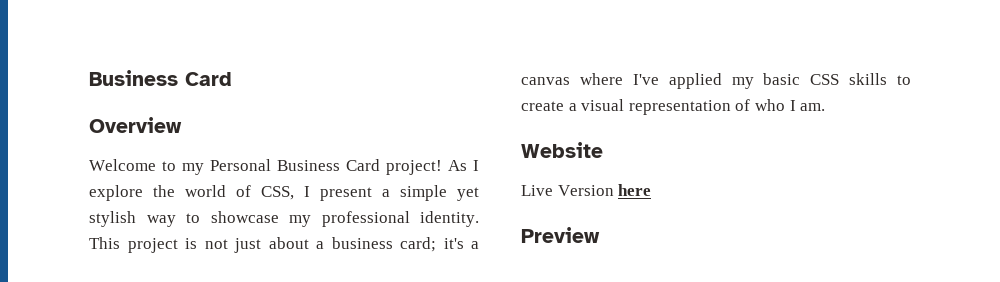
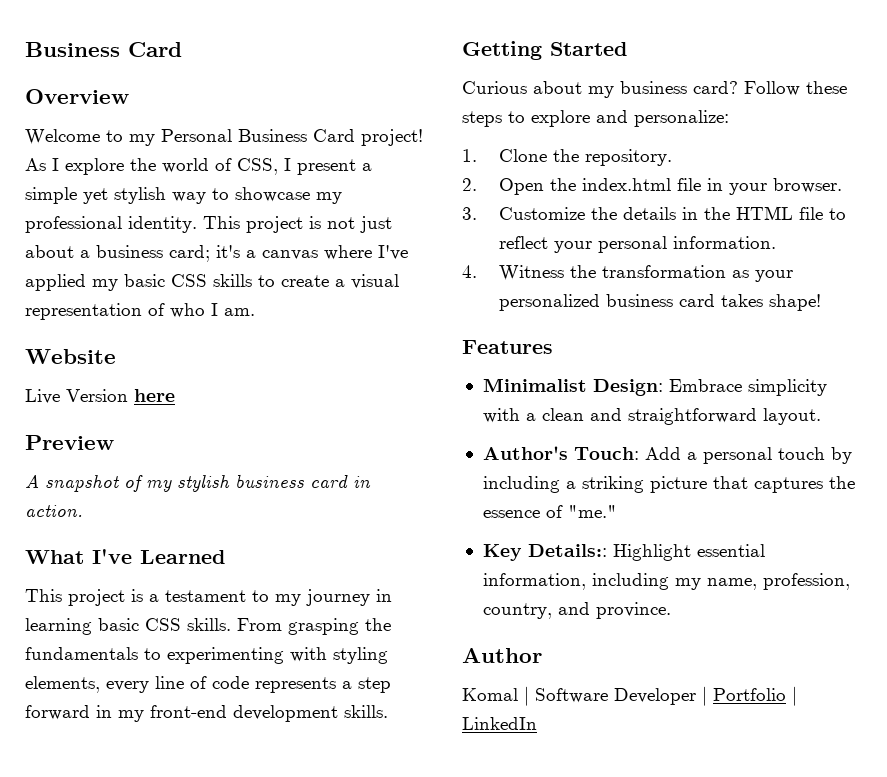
(600, 235) none -> [25,474,371,492] [25,505,83,517] [25,549,225,564] [25,589,392,606] [25,618,391,635] [25,647,388,664] [25,676,391,693] [25,705,388,722] [462,41,627,60] [462,81,847,98] [462,110,729,127] [462,149,673,166] [462,178,843,195] [462,206,847,220] [499,236,777,253] [462,265,794,282] [499,294,822,311] [462,340,553,354] [482,378,827,396] [482,408,821,425] [482,446,852,464] [482,476,855,493] [482,505,617,518] [482,544,765,561] [482,573,850,590] [482,602,671,619] [462,648,542,663] [462,686,797,706] [462,717,537,730] // A snapshot of my stylish business card in action. // What I've Learned // This project is a testament to my journey in learning basic CSS skills. From grasping the fundamentals to experimenting with styling elements, every line of code represents a step forward in my front-end development skills. // Getting Started // Curious about my business card? Follow these steps to explore and personalize: // 1. Clone the repository. // 2. Open the index.html file in your browser. // 3. Customize the details in the HTML file to reflect your personal information. // 4. Witness the transformation as your personalized business card takes shape! // Features // Minimalist Design: Embrace simplicity with a clean and straightforward layout. // Author's Touch: Add a personal touch by including a striking picture that captures the essence of "me." // Key Details:: Highlight essential information, including my name, profession, country, and province. // Author // Komal | Software Developer | Portfolio | LinkedIn

